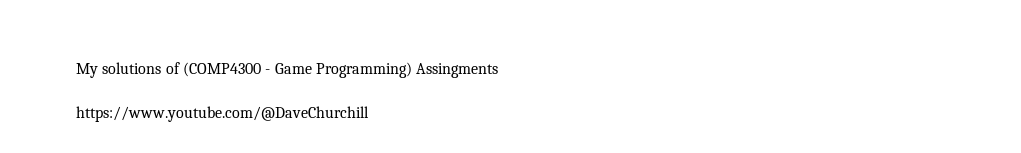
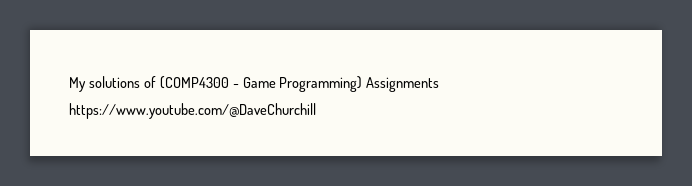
[416,63,499,78] Assingments -> [366,77,440,92] Assignments

